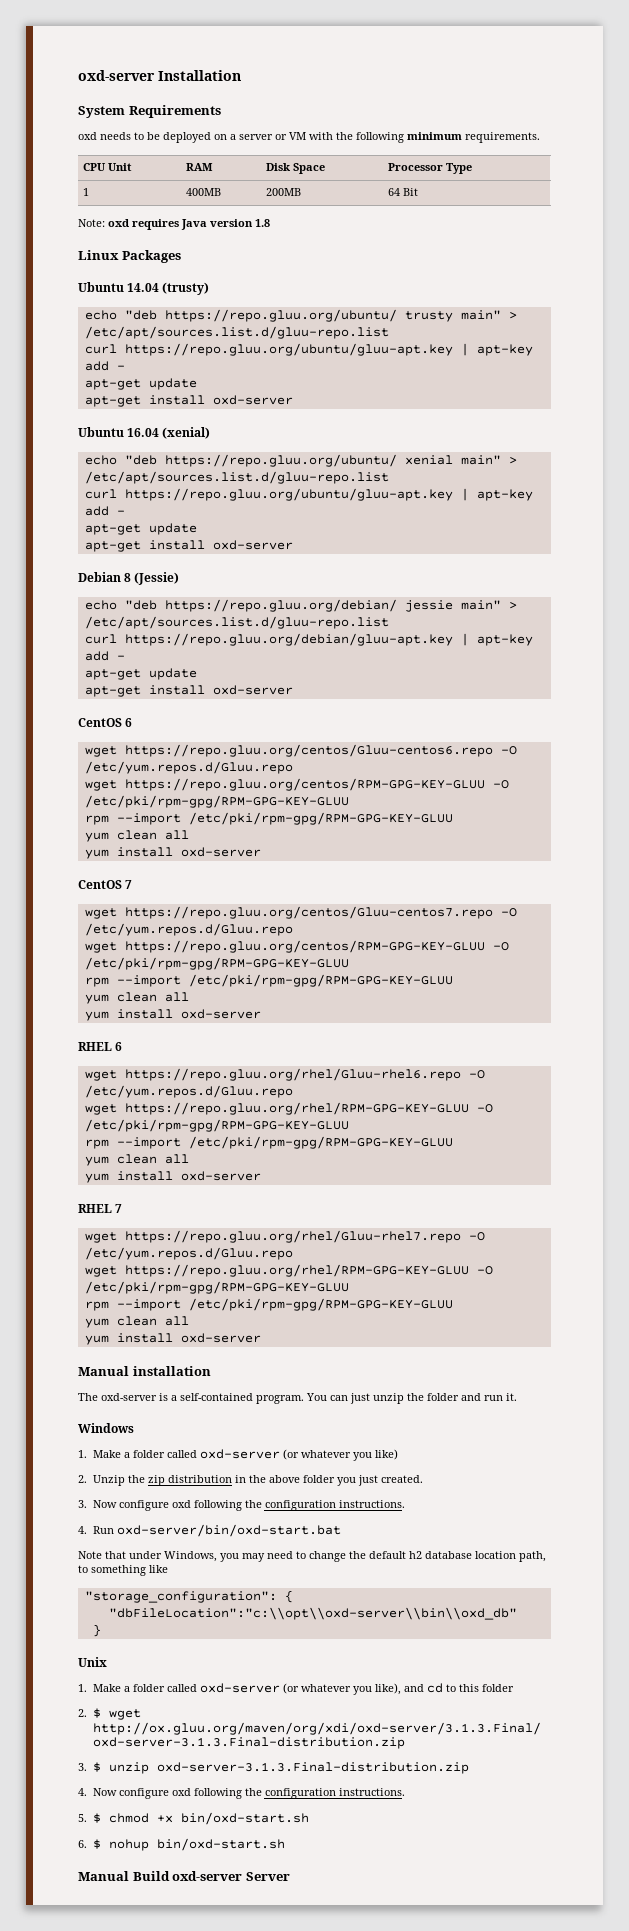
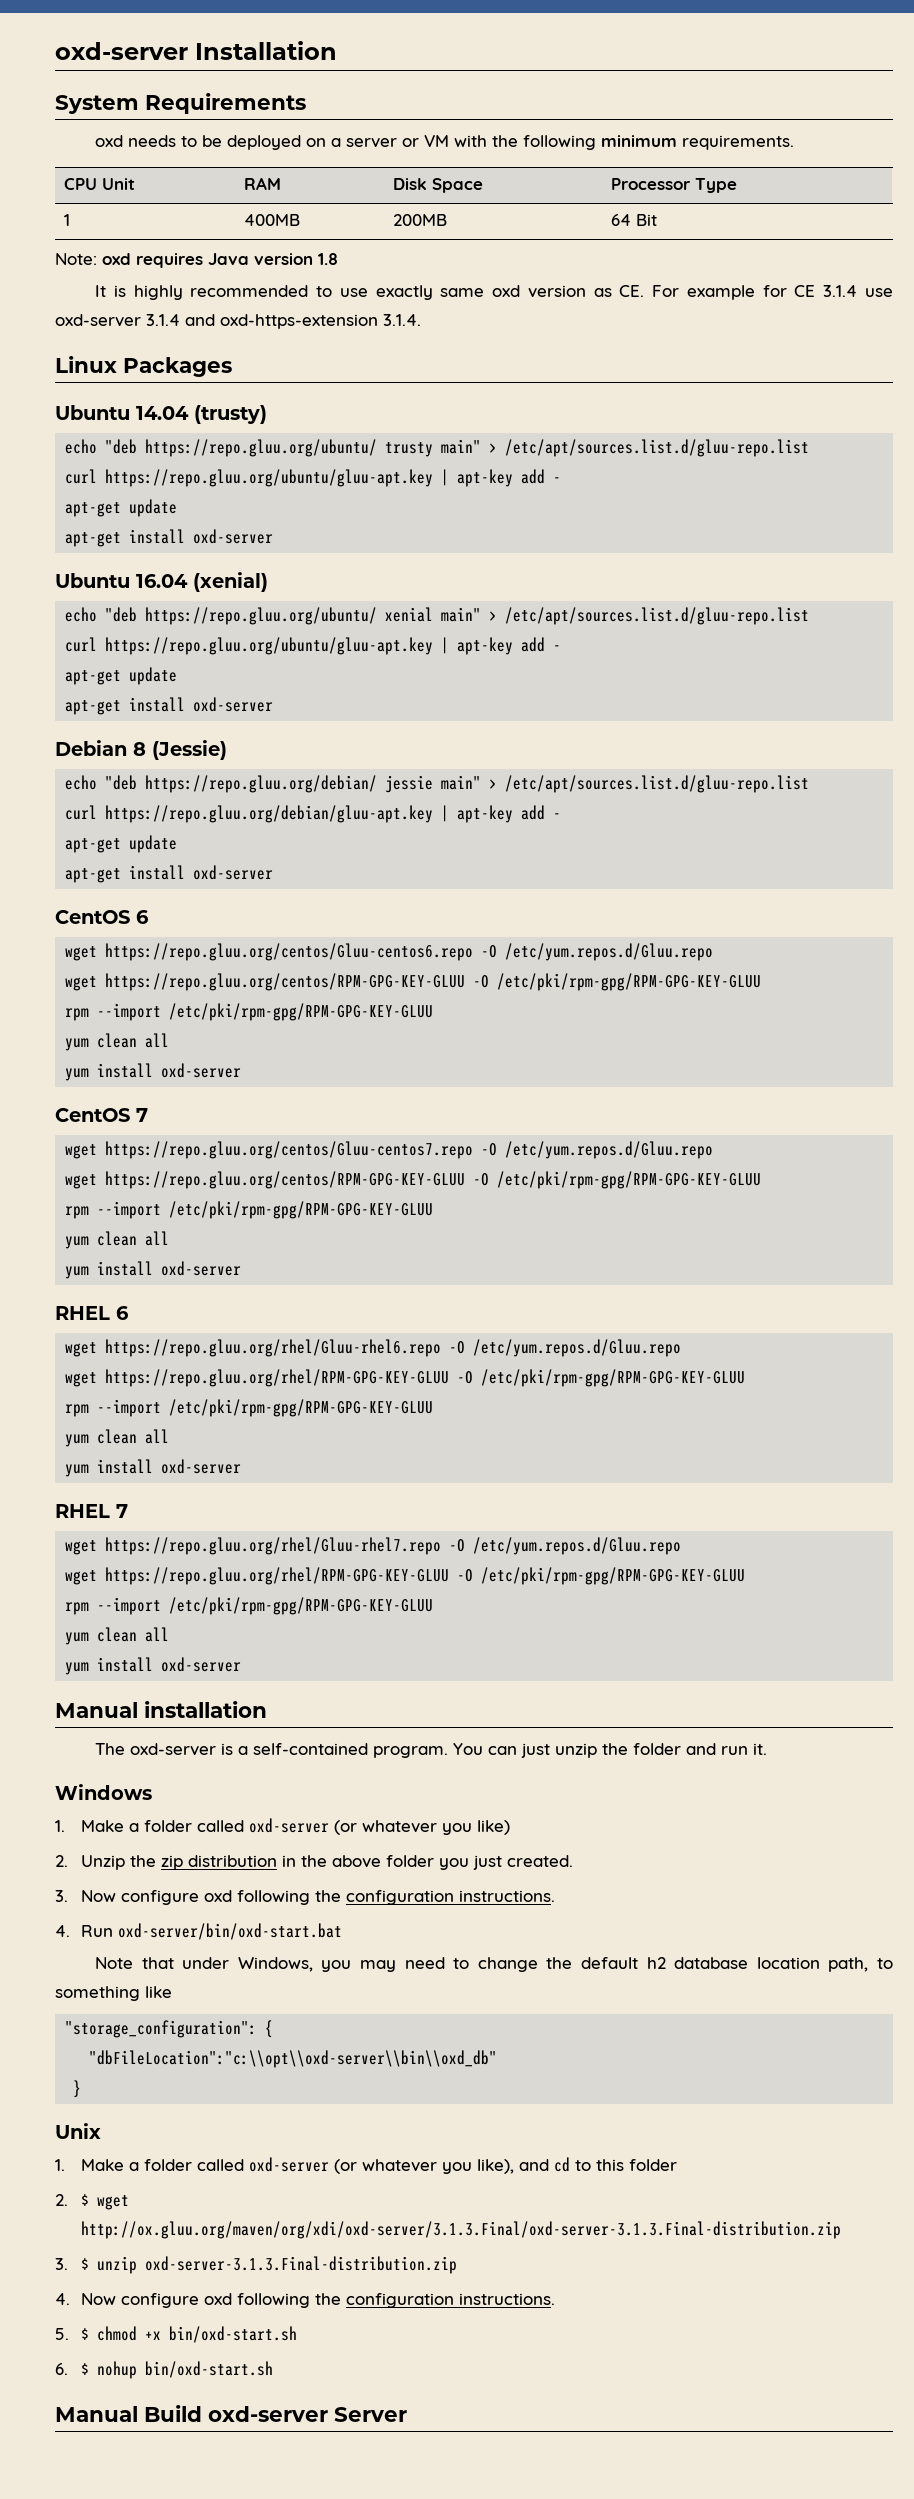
(270, 223) none -> [95,285,893,300] [55,314,421,329] // It is highly recommended to use exactly same oxd version as CE. For example for CE 3.1.4 use oxd-server 3.1.4 and oxd-https-extension 3.1.4.

